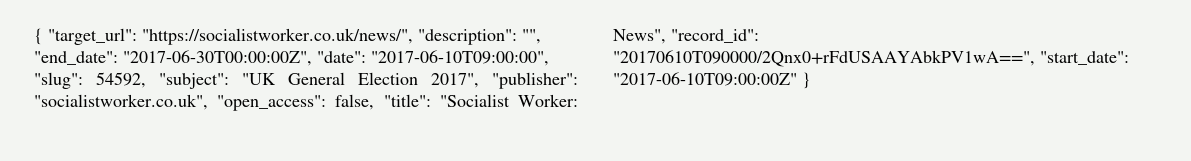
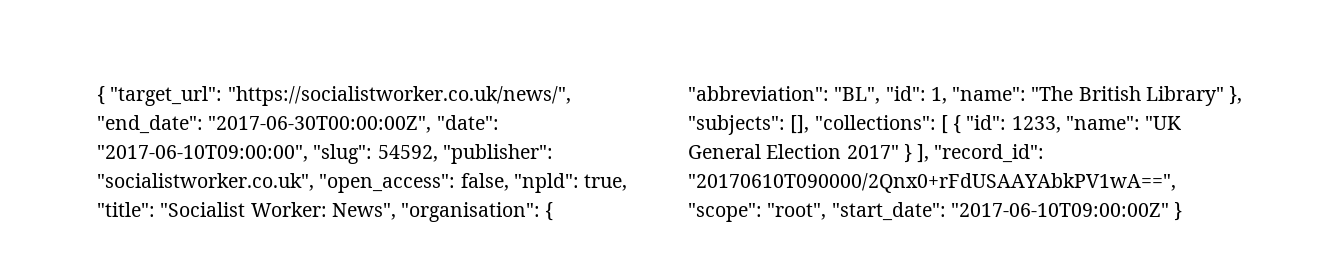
[418,29,541,45] "description": "", -> (571, 96) none
[159,72,479,89] "subject": "UK General Election 2017", -> (438, 153) none
(375, 102) none -> [513,173,628,193] "npld": true,
[671,29,759,43] [613,50,1035,67] "record_id": "20170610T090000/2Qnx0+rFdUSAAYAbkPV1wA==", -> [401,202,554,222] [688,86,1243,106] [688,115,1182,135] [688,144,1045,163] [688,173,1176,193] [688,203,827,222] "organisation": { "abbreviation": "BL", "id": 1, "name": "The British Library" }, "subjects": [], "collections": [ { "id": 1233, "name": "UK General Election 2017" } ], "record_id": "20170610T090000/2Qnx0+rFdUSAAYAbkPV1wA==", "scope": "root",

